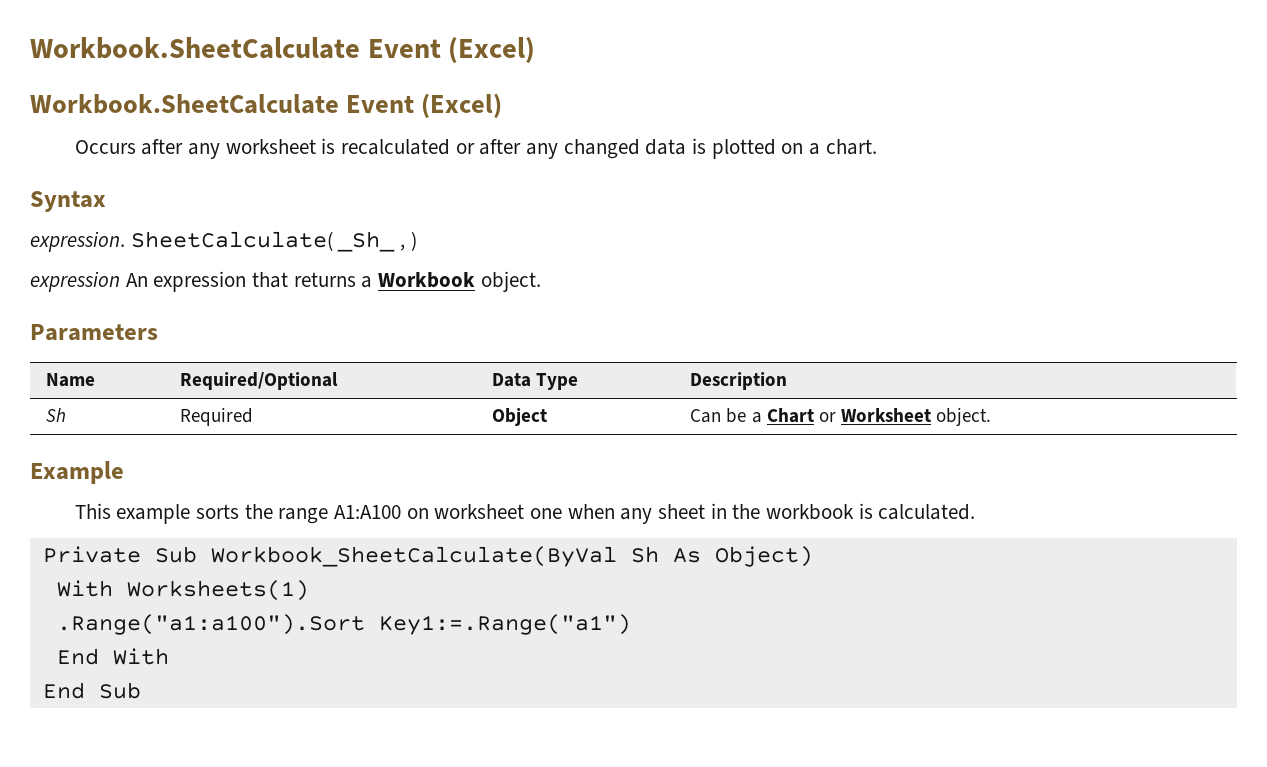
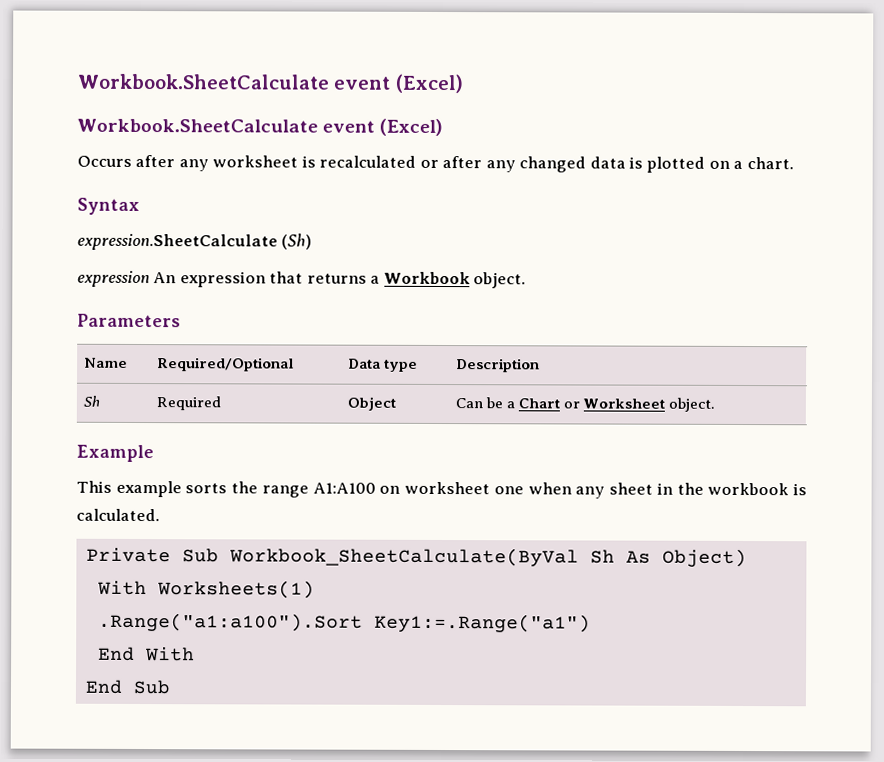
[30,37,441,59] Workbook.SheetCalculate Event -> [77,73,392,90] Workbook.SheetCalculate event
[346,95,415,113] Event -> [322,120,376,133] event
[30,231,417,252] expression. SheetCalculate( _Sh_ , ) -> [77,233,313,251] expression.SheetCalculate (Sh)
[536,373,579,390] Type -> [384,359,419,372] type

